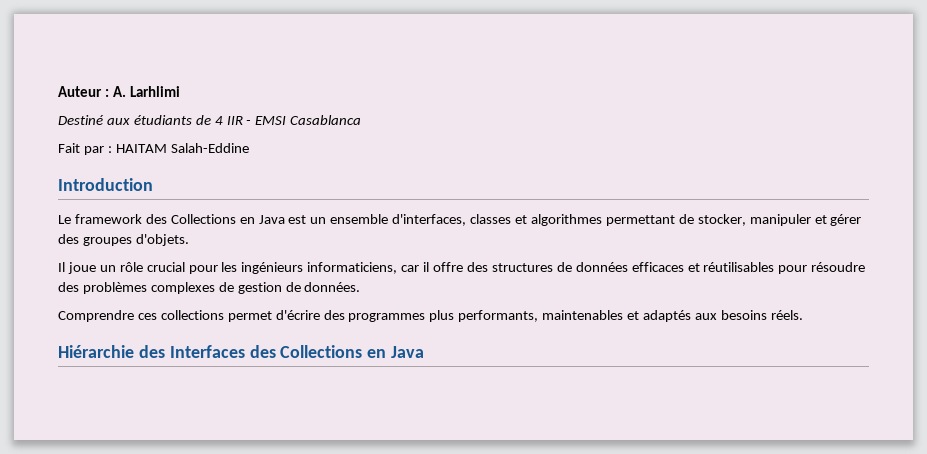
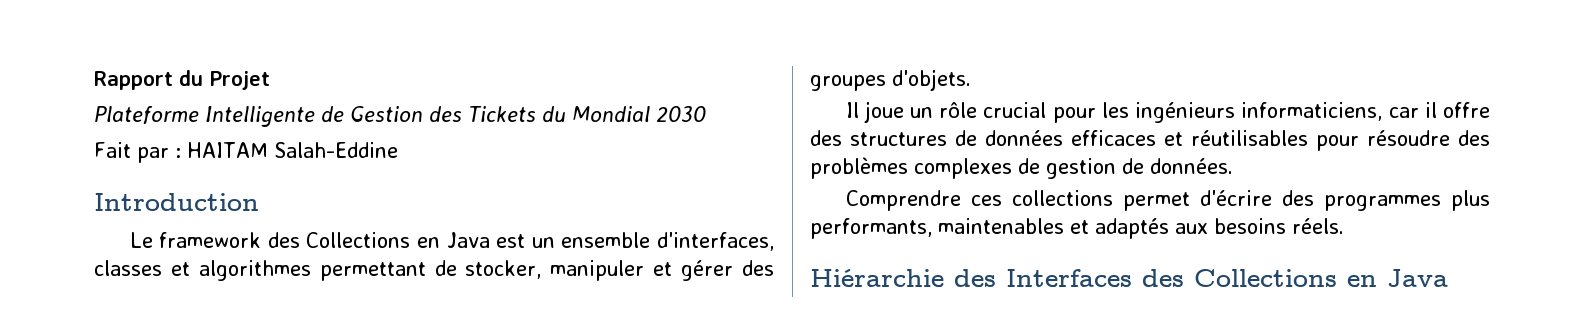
[58,86,180,97] [58,115,362,125] Auteur : A. Larhlimi // Destiné aux étudiants de 4 IIR - EMSI Casablanca -> [94,70,270,90] [94,106,706,127] Rapport du Projet // Plateforme Intelligente de Gestion des Tickets du Mondial 2030

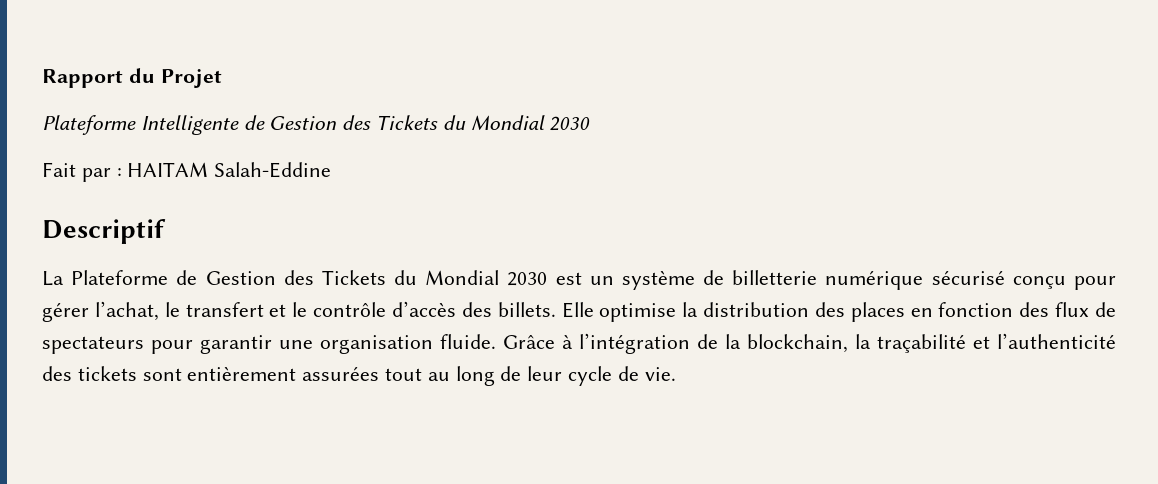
[94,193,259,211] [129,232,774,251] [94,260,775,281] [810,69,971,91] [845,101,1490,123] [810,130,1490,151] [810,157,1233,179] [845,190,1490,211] [810,218,1344,239] [810,269,1448,287] Introduction // Le framework des Collections en Java est un ensemble d'interfaces, classes et algorithmes permettant de stocker, manipuler et gérer des groupes d'objets. // Il joue un rôle crucial pour les ingénieurs informaticiens, car il offre des structures de données efficaces et réutilisables pour résoudre des problèmes complexes de gestion de données. // Comprendre ces collections permet d'écrire des programmes plus performants, maintenables et adaptés aux besoins réels. // Hiérarchie des Interfaces des Collections en Java -> [42,219,166,244] [42,270,1116,290] [42,301,1116,322] [42,333,1116,354] [42,366,676,386] Descriptif // La Plateforme de Gestion des Tickets du Mondial 2030 est un système de billetterie numérique sécurisé conçu pour gérer l’achat, le transfert et le contrôle d’accès des billets. Elle optimise la distribution des places en fonction des flux de spectateurs pour garantir une organisation fluide. Grâce à l’intégration de la blockchain, la traçabilité et l’authenticité des tickets sont entièrement assurées tout au long de leur cycle de vie.

